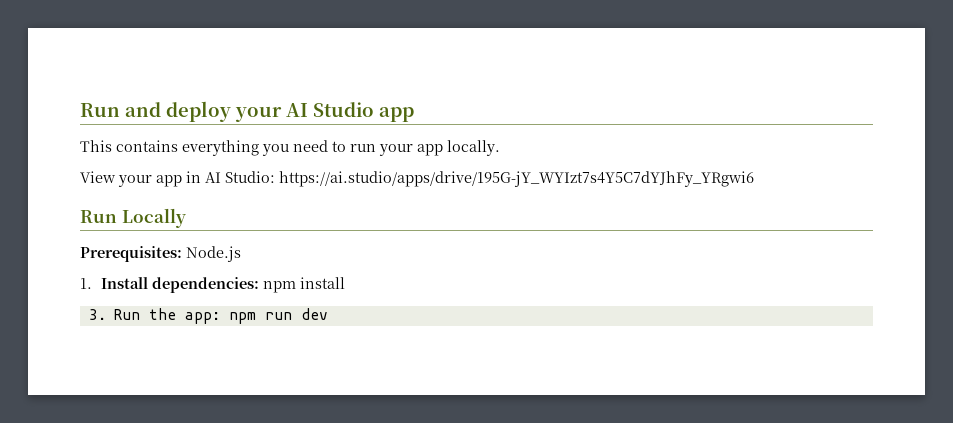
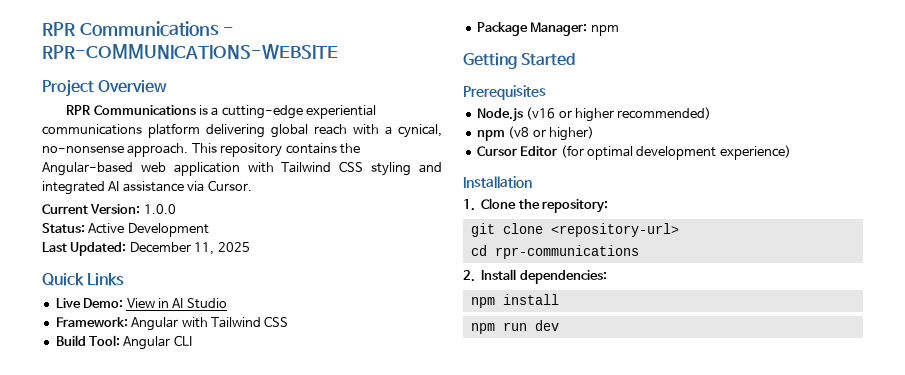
[80,101,414,122] [80,140,500,156] [80,171,754,187] [80,208,186,228] [80,246,241,262] [80,278,92,289] Run and deploy your AI Studio app // This contains everything you need to run your app locally. // View your app in AI Studio: https://ai.studio/apps/drive/195G-jY_WYIzt7s4Y5C7dYJhFy_YRgwi6 // Run Locally // Prerequisites: Node.js // 1. -> [42,21,235,37] [42,44,338,59] [42,79,168,97] [66,105,377,119] [42,123,442,138] [42,143,360,157] [42,161,442,176] [42,180,252,195] [42,204,176,214] [42,223,209,237] [42,242,250,256] [42,273,125,286] [55,298,227,309] [55,316,289,331] [55,335,192,350] [476,22,619,36] [463,53,576,69] [463,85,546,100] [476,107,712,122] [476,126,594,141] [476,145,791,160] [463,176,532,188] [463,198,608,213] [470,223,679,237] [470,245,639,259] [463,270,475,282] RPR Communications - RPR-COMMUNICATIONS-WEBSITE // Project Overview // RPR Communications is a cutting-edge experiential communications platform delivering global reach with a cynical, no-nonsense approach. This repository contains the Angular-based web application with Tailwind CSS styling and integrated AI assistance via Cursor. // Current Version: 1.0.0 // Status: Active Development // Last Updated: December 11, 2025 // Quick Links // Live Demo: View in AI Studio // Framework: Angular with Tailwind CSS // Build Tool: Angular CLI // Package Manager: npm // Getting Started // Prerequisites // Node.js (v16 or higher recommended) // npm (v8 or higher) // Cursor Editor (for optimal development experience) // Installation // 1. Clone the repository: // git clone <repository-url> // cd rpr-communications // 2.
(260, 285) none -> (607, 277) //
[88,308,220,324] 3. Run the app: -> (559, 299) none

